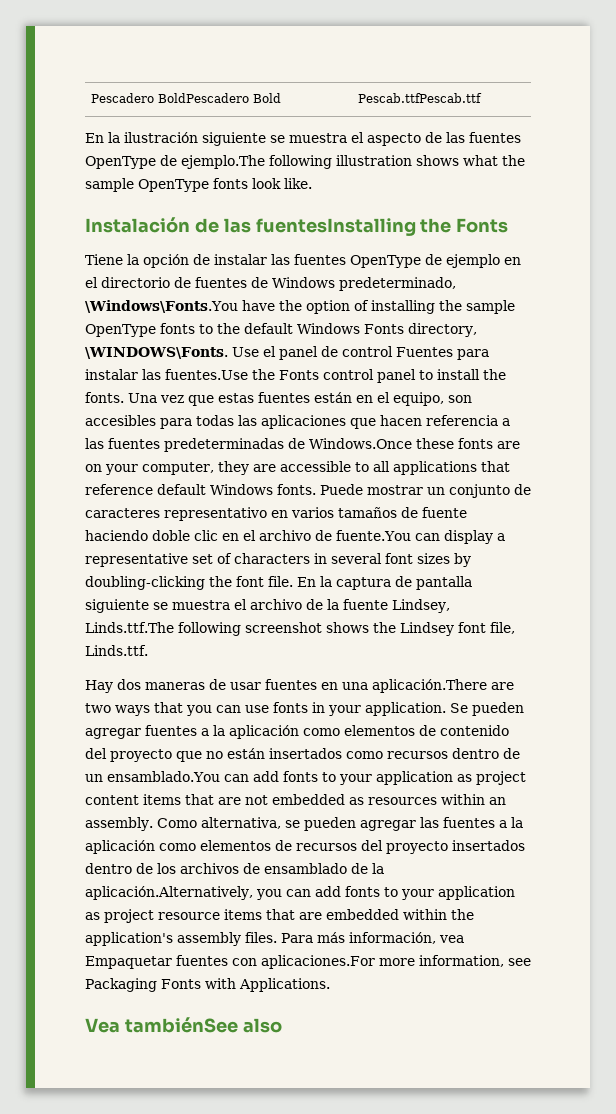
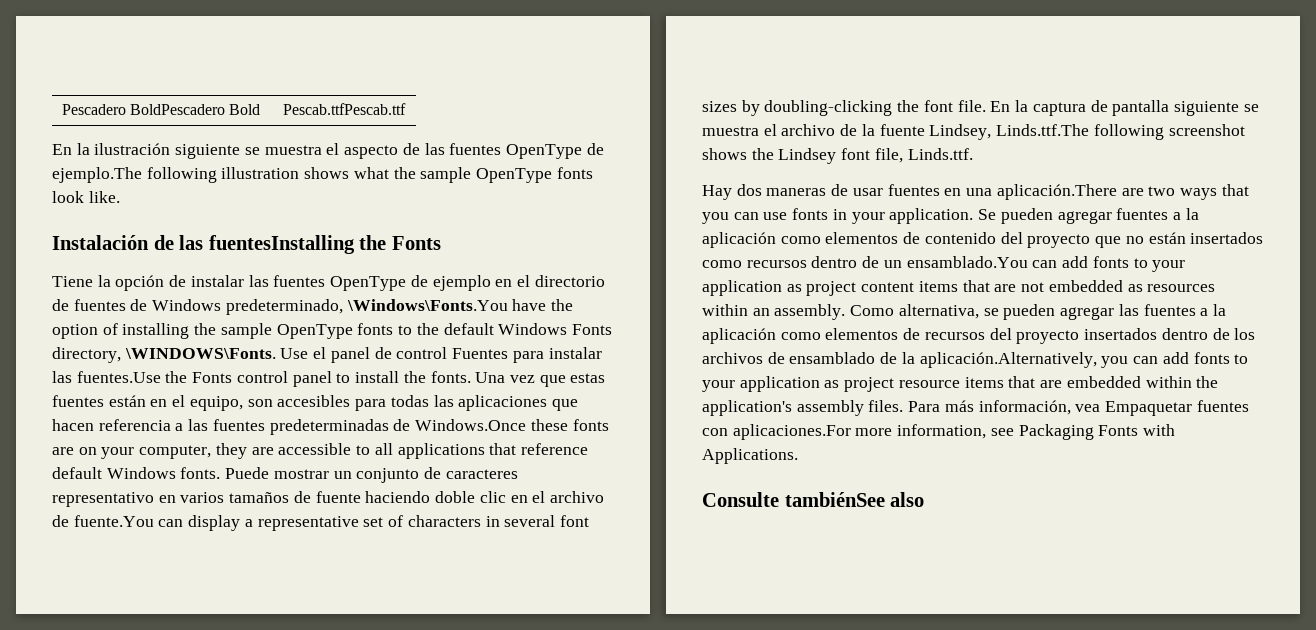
[85,1018,120,1033] Vea -> [702,492,779,507] Consulte

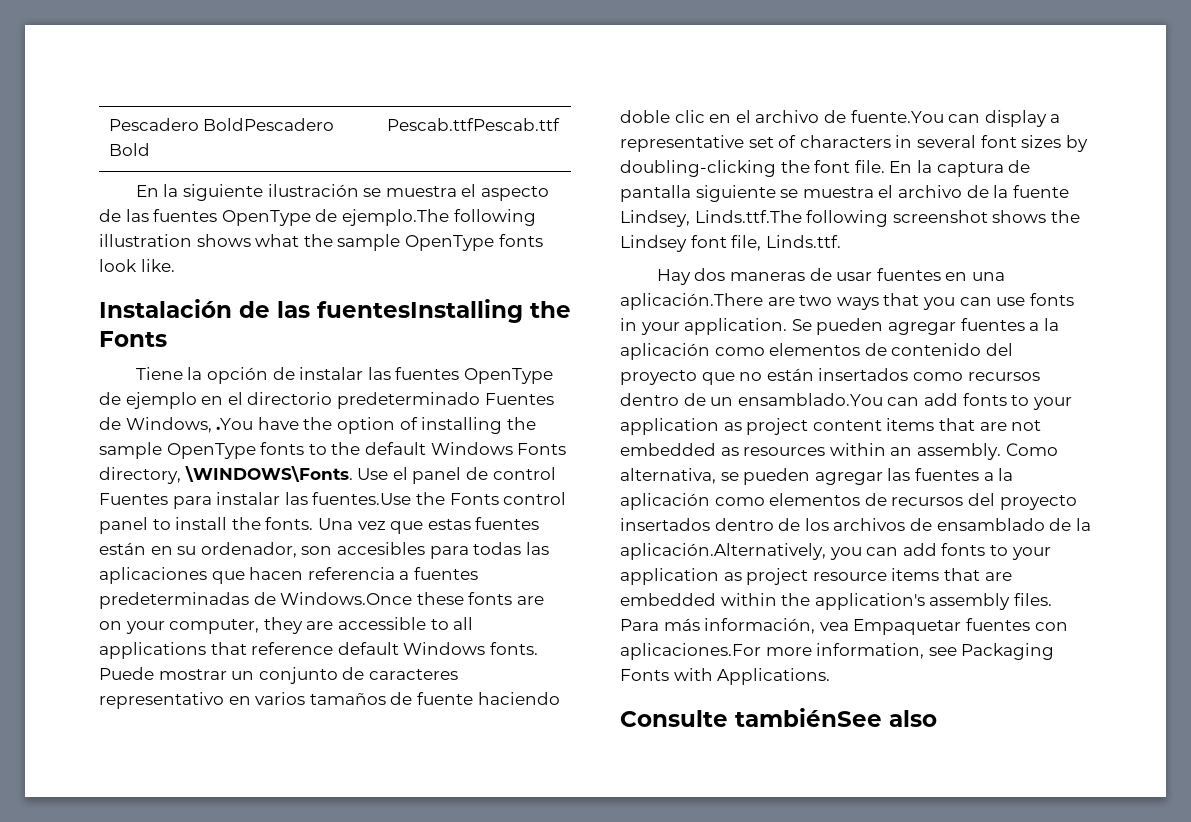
[94,143,241,159] ilustración siguiente -> [182,184,359,201] siguiente ilustración
[52,299,508,315] de fuentes de Windows predeterminado, \Windows\Fonts.You -> [336,392,554,409] [99,417,254,433] predeterminado Fuentes de Windows, .You
[172,395,243,411] el equipo, -> [177,542,297,558] su ordenador,
[188,419,209,431] las -> (410, 575) none

